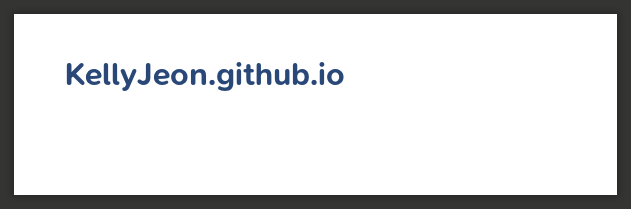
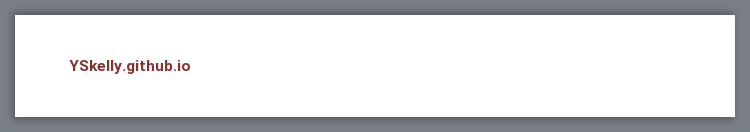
[65,62,345,91] KellyJeon.github.io -> [69,60,191,74] YSkelly.github.io

